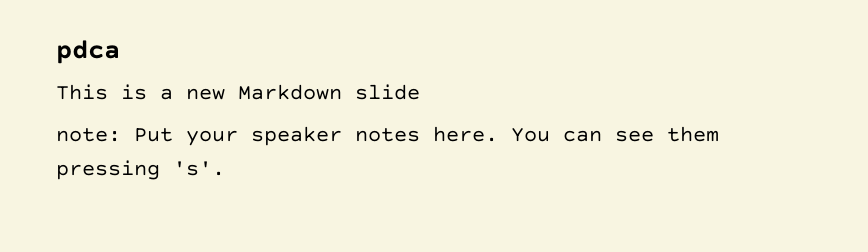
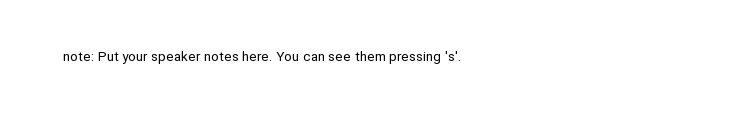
[56,40,120,64] [56,84,420,100] pdca // This is a new Markdown slide // -> (63, 56) none

